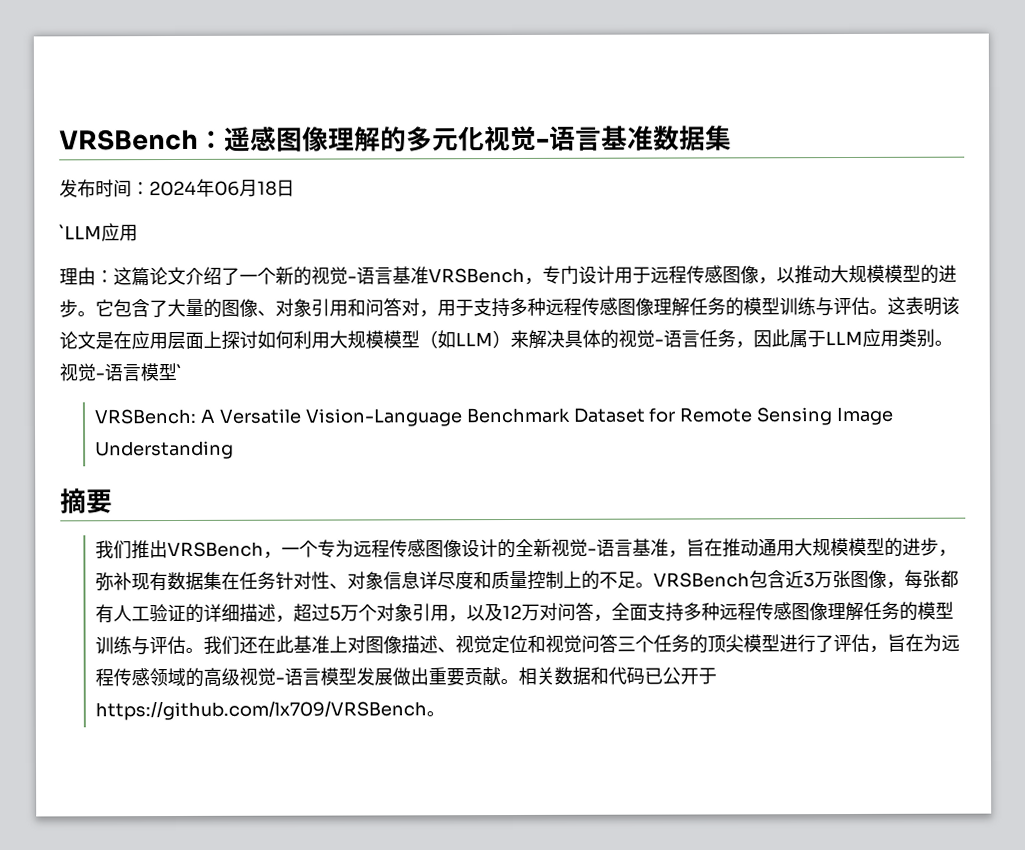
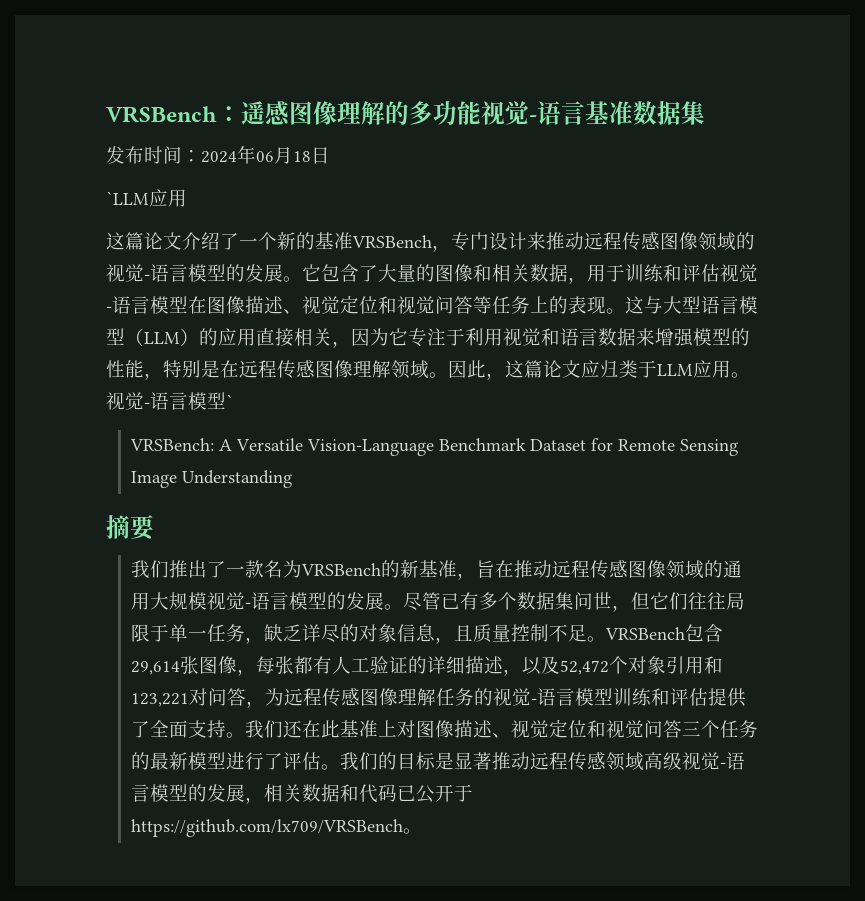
[432,126,485,152] 元化 -> [433,101,481,125] 功能
[59,267,114,286] 理由： -> (187, 198) none
[311,266,393,285] 视觉-语言 -> (315, 241) none
[614,264,957,285] [59,299,78,318] 用于远程传感图像，以推动大规模模型的进步 -> [527,232,755,251] [106,264,283,282] 来推动远程传感图像领域的视觉-语言模型的发展
[257,296,960,318] [59,329,808,350] 、对象引用和问答对，用于支持多种远程传感图像理解任务的模型训练与评估。这表明该论文是在应用层面上探讨如何利用大规模模型（如LLM）来解决具体的视觉-语言任务，因此属 -> [473,264,758,284] [106,295,758,314] [106,328,750,348] [106,360,638,380] 和相关数据，用于训练和评估视觉-语言模型在图像描述、视觉定位和视觉问答等任务上的表现。这与大型语言模型（LLM）的应用直接相关，因为它专注于利用视觉和语言数据来增强模型的性能，特别是在远程传感图像理解领域。因此，这篇论文应归类
[898,328,935,348] 类别 -> (731, 369) none
[167,537,958,559] [95,571,493,592] VRSBench，一个专为远程传感图像设计的全新视觉-语言基准，旨在推动通用大规模模型的进步，弥补现有数据集在任务针对性、对象信息详尽度和 -> [206,560,742,580] [130,592,745,612] [130,624,473,644] 了一款名为VRSBench的新基准，旨在推动远程传感图像领域的通用大规模视觉-语言模型的发展。尽管已有多个数据集问世，但它们往往局限于单一任务，缺乏详尽的对象信息，且
[563,570,601,590] 上的 -> (549, 633) none
[785,570,834,589] 近3万 -> [130,661,180,675] 29,614
[293,601,955,623] [95,635,187,656] 超过5万个对象引用，以及12万对问答，全面支持多种远程传感图像理解任务的模型训练与评估 -> [521,656,723,675] [130,688,746,708] [130,720,226,738] 以及52,472个对象引用和123,221对问答，为远程传感图像理解任务的视觉-语言模型训练和评估提供了全面支持
[707,634,745,653] 顶尖 -> [149,752,188,770] 最新
[869,633,943,653] ，旨在为 -> [320,752,530,770] 。我们的目标是显著推动
[185,667,205,687] 的 -> (644, 761) none
[356,667,520,687] 发展做出重要贡献。 -> [187,784,264,804] 的发展，

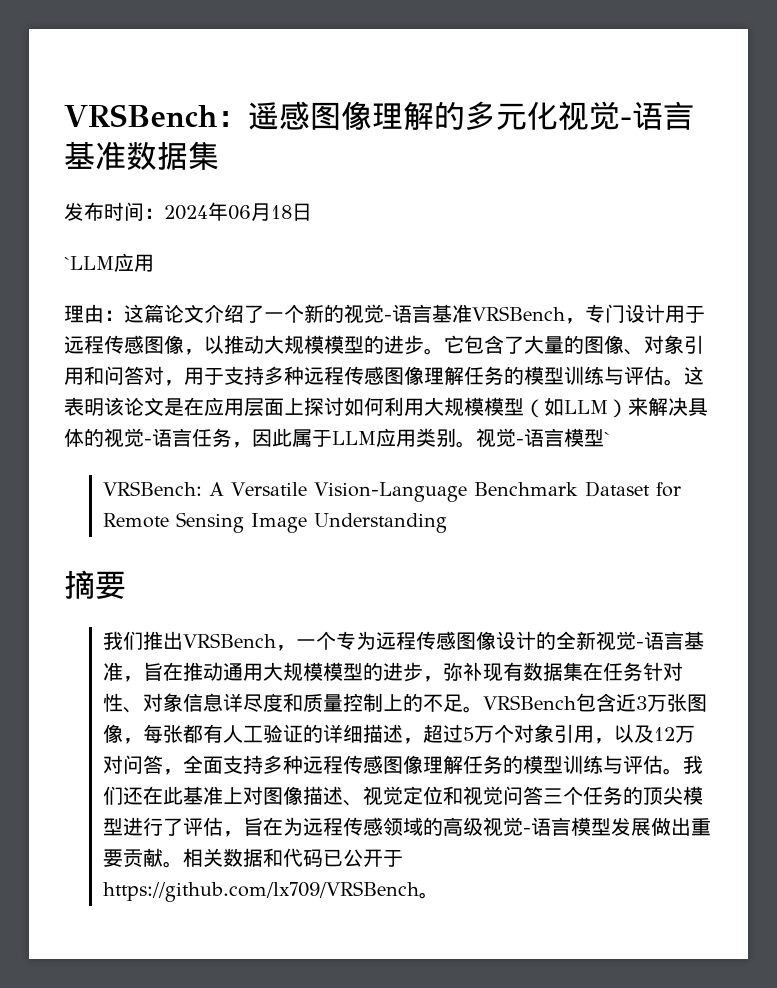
[433,101,481,125] 功能 -> [496,101,558,130] 元化
(187, 198) none -> [64,304,124,323] 理由：
(315, 241) none -> [344,304,432,324] 视觉-语言
[527,232,755,251] [106,264,283,282] 来推动远程传感图像领域的视觉-语言模型的发展 -> [665,305,705,323] [64,335,424,355] 用于远程传感图像，以推动大规模模型的进步
[473,264,758,284] [106,295,758,314] [106,328,750,348] [106,360,638,380] 和相关数据，用于训练和评估视觉-语言模型在图像描述、视觉定位和视觉问答等任务上的表现。这与大型语言模型（LLM）的应用直接相关，因为它专注于利用视觉和语言数据来增强模型的性能，特别是在远程传感图像理解领域。因此，这篇论文应归类 -> [624,335,704,355] [64,366,704,386] [64,397,708,418] [64,428,312,448] 、对象引用和问答对，用于支持多种远程传感图像理解任务的模型训练与评估。这表明该论文是在应用层面上探讨如何利用大规模模型（如LLM）来解决具体的视觉-语言任务，因此属
(731, 369) none -> [416,428,456,447] 类别
[206,560,742,580] [130,592,745,612] [130,624,473,644] 了一款名为VRSBench的新基准，旨在推动远程传感图像领域的通用大规模视觉-语言模型的发展。尽管已有多个数据集问世，但它们往往局限于单一任务，缺乏详尽的对象信息，且 -> [183,631,705,651] [103,662,684,682] [103,693,304,713] VRSBench，一个专为远程传感图像设计的全新视觉-语言基准，旨在推动通用大规模模型的进步，弥补现有数据集在任务针对性、对象信息详尽度和
(549, 633) none -> [383,693,424,712] 上的
[130,661,180,675] 29,614 -> [616,693,668,712] 近3万
[521,656,723,675] [130,688,746,708] [130,720,226,738] 以及52,472个对象引用和123,221对问答，为远程传感图像理解任务的视觉-语言模型训练和评估提供了全面支持 -> [423,724,696,744] [103,755,664,775] 超过5万个对象引用，以及12万对问答，全面支持多种远程传感图像理解任务的模型训练与评估
[149,752,188,770] 最新 -> [643,786,684,805] 顶尖
[320,752,530,770] 。我们的目标是显著推动 -> [223,817,304,837] ，旨在为
(644, 761) none -> [423,817,444,836] 的
[187,784,264,804] 的发展， -> [611,817,712,836] [103,848,184,868] 发展做出重要贡献。

